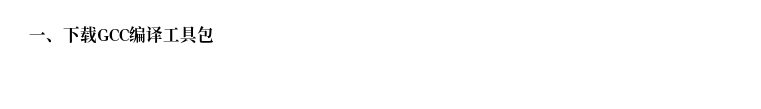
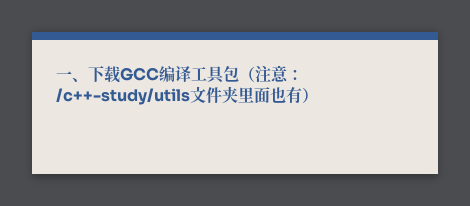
(214, 34) none -> [239,65,303,83] [56,86,318,105] （注意：/c++-study/utils文件夹里面也有）

